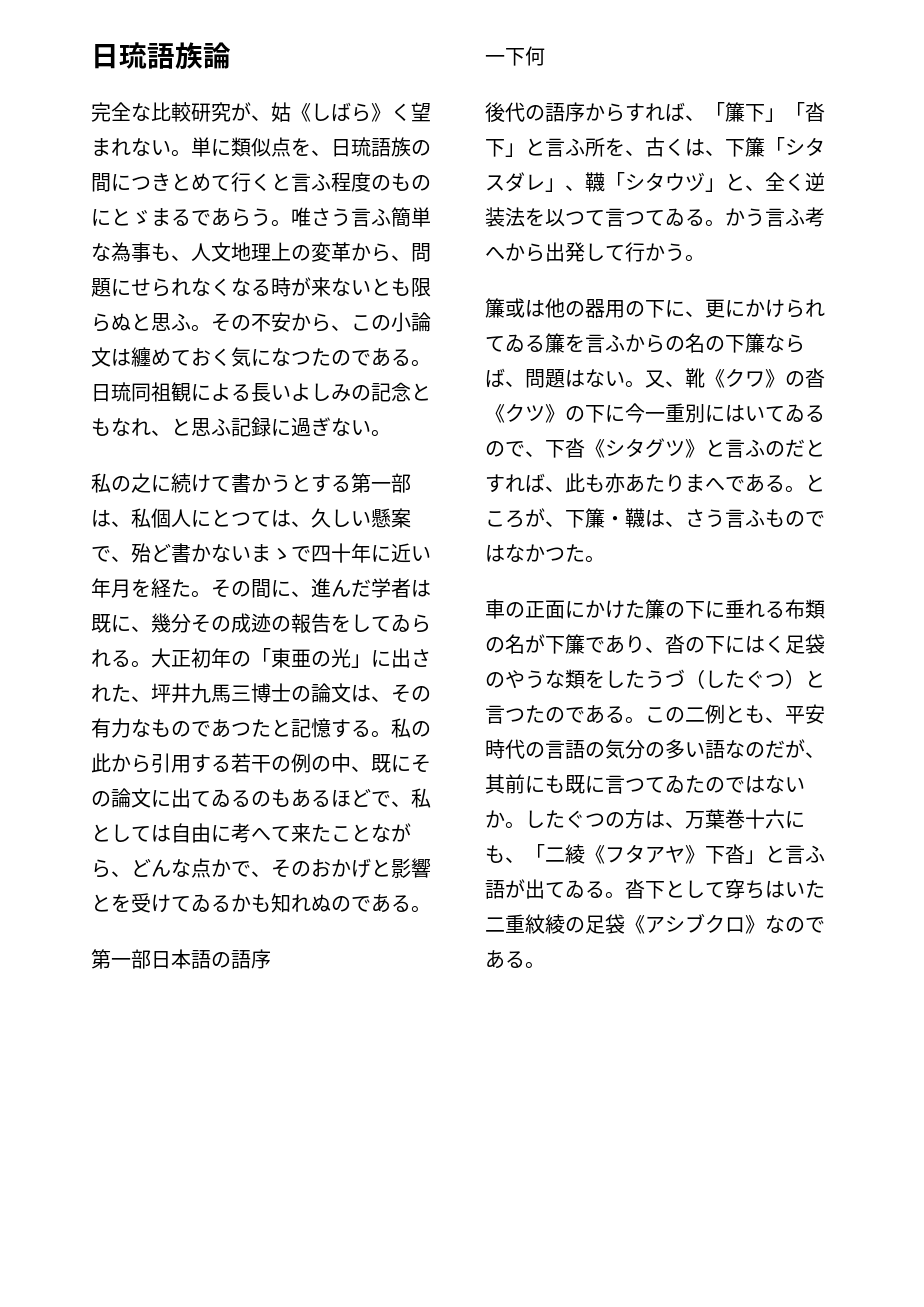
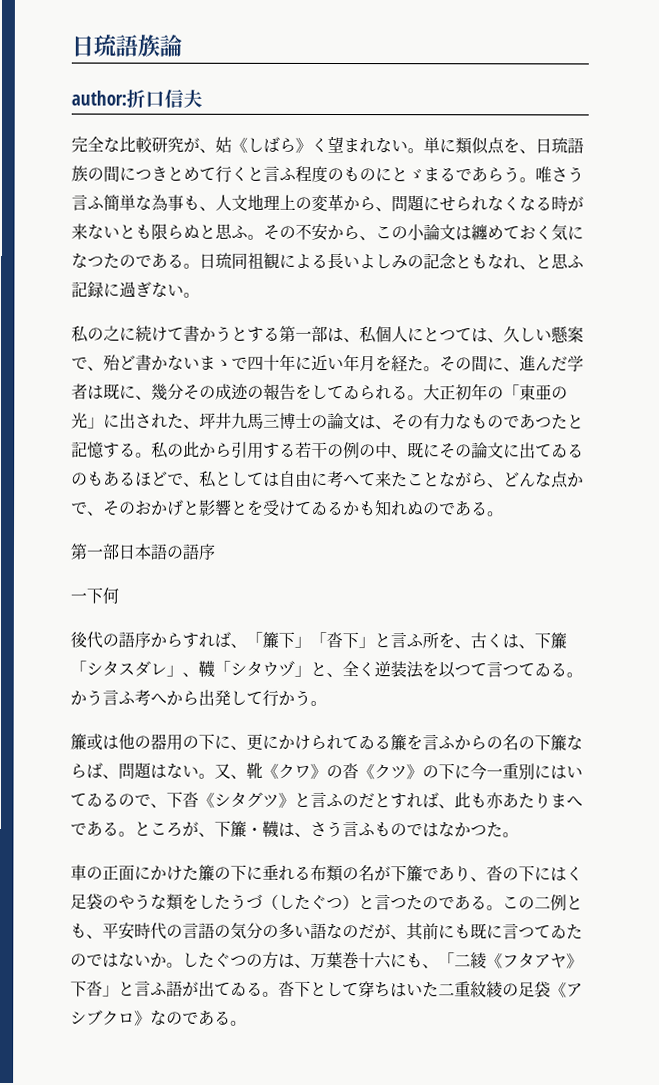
(231, 55) none -> [71,89,203,108] // author:折口信夫

